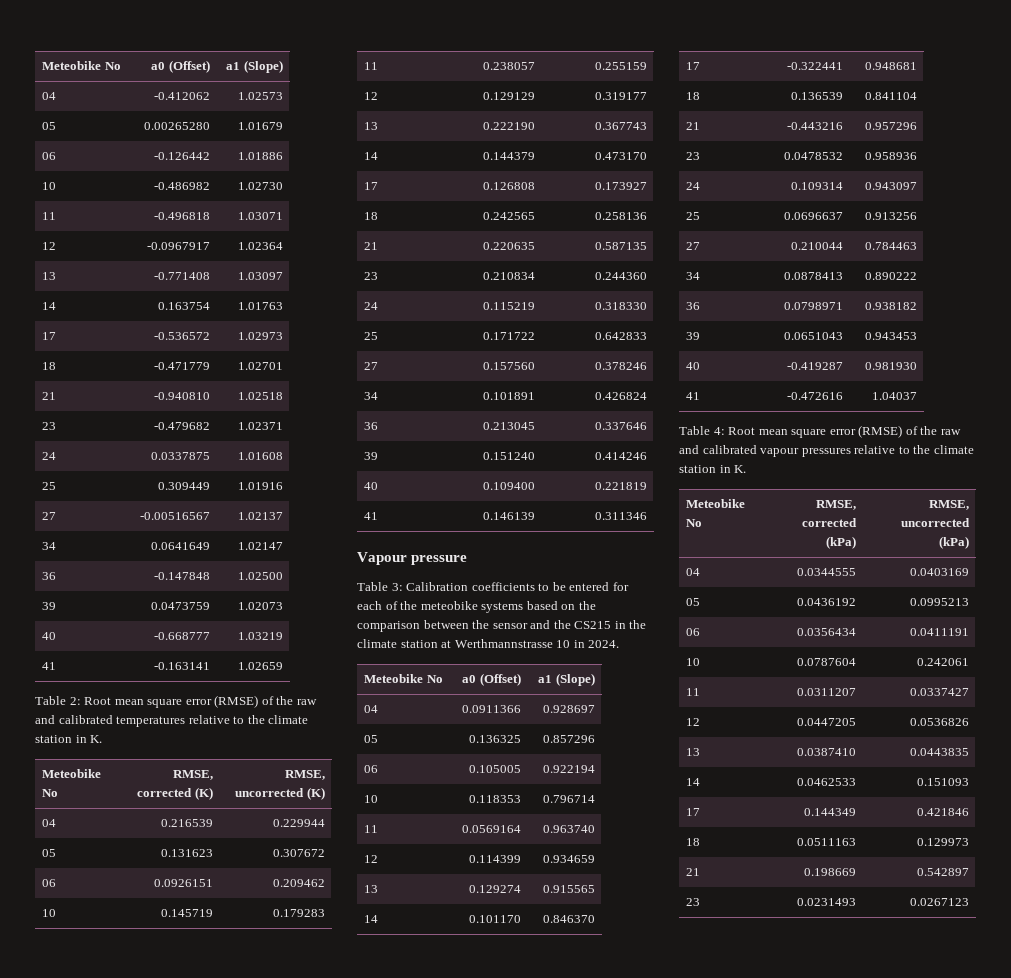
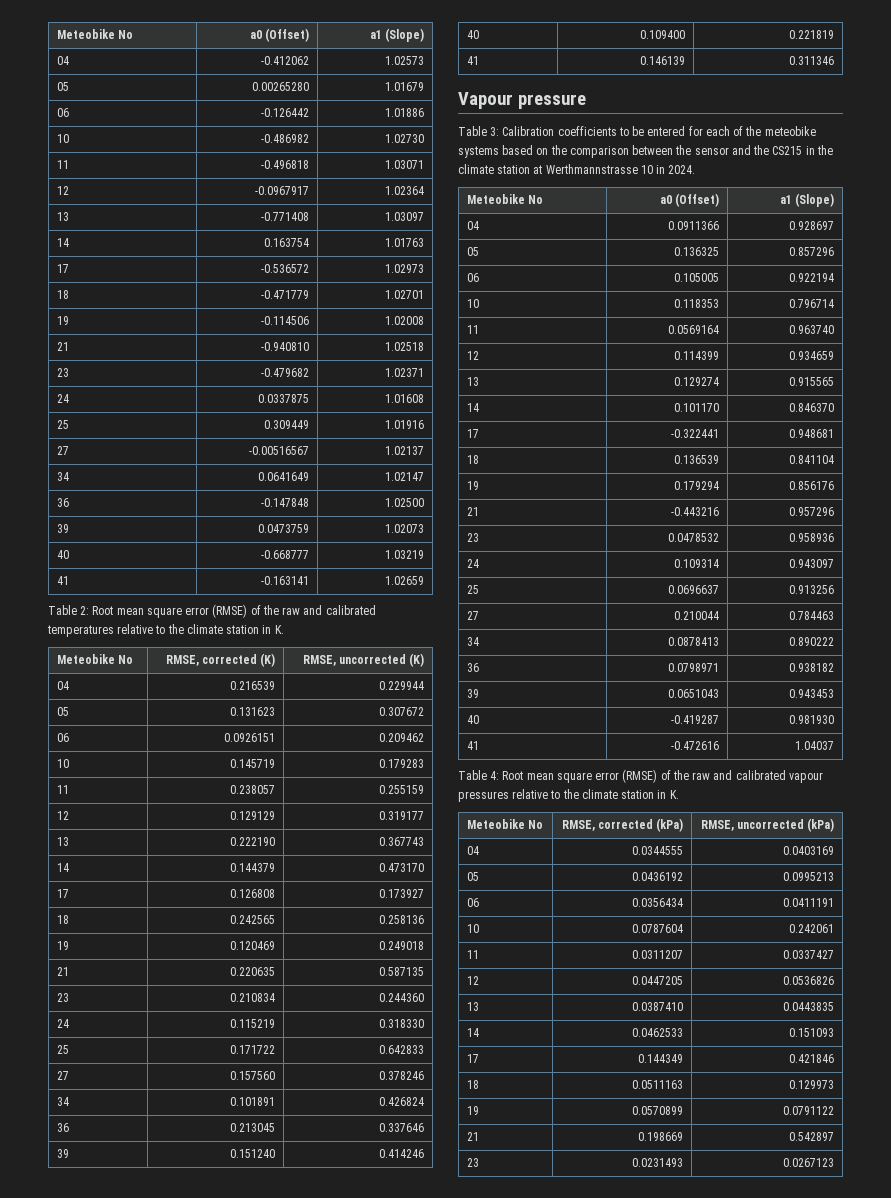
(283, 366) none -> [56,316,69,325] [261,316,310,325] [385,316,425,325] // 19 | -0.114506 | 1.02008
(647, 216) none -> [56,941,69,950] [230,941,276,950] [379,941,425,950] // 19 | 0.120469 | 0.249018
(917, 96) none -> [466,481,479,490] [674,481,720,490] [789,481,835,490] // 19 | 0.179294 | 0.856176
(969, 842) none -> [466,1106,479,1115] [632,1106,684,1115] [783,1106,835,1115] // 19 | 0.0570899 | 0.0791122

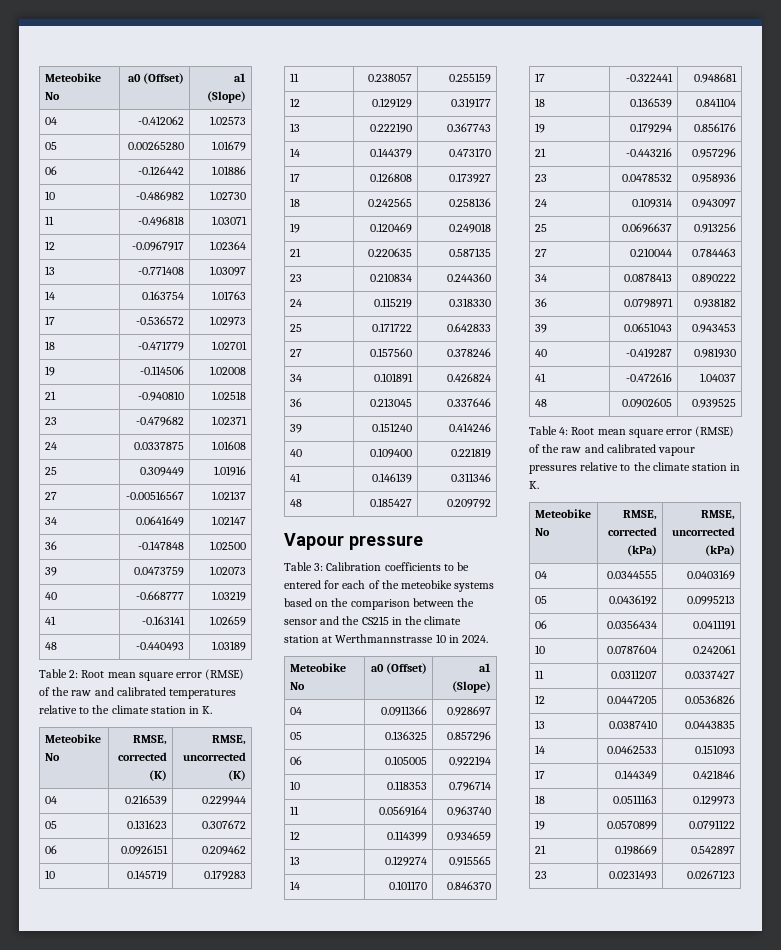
(425, 580) none -> [44,642,57,650] [136,642,185,651] [212,641,247,651] // 48 | -0.440493 | 1.03189
(835, 60) none -> [289,499,302,507] [370,498,413,507] [447,499,492,508] // 48 | 0.185427 | 0.209792
(835, 745) none -> [534,399,547,407] [622,398,673,408] [692,399,737,408] // 48 | 0.0902605 | 0.939525

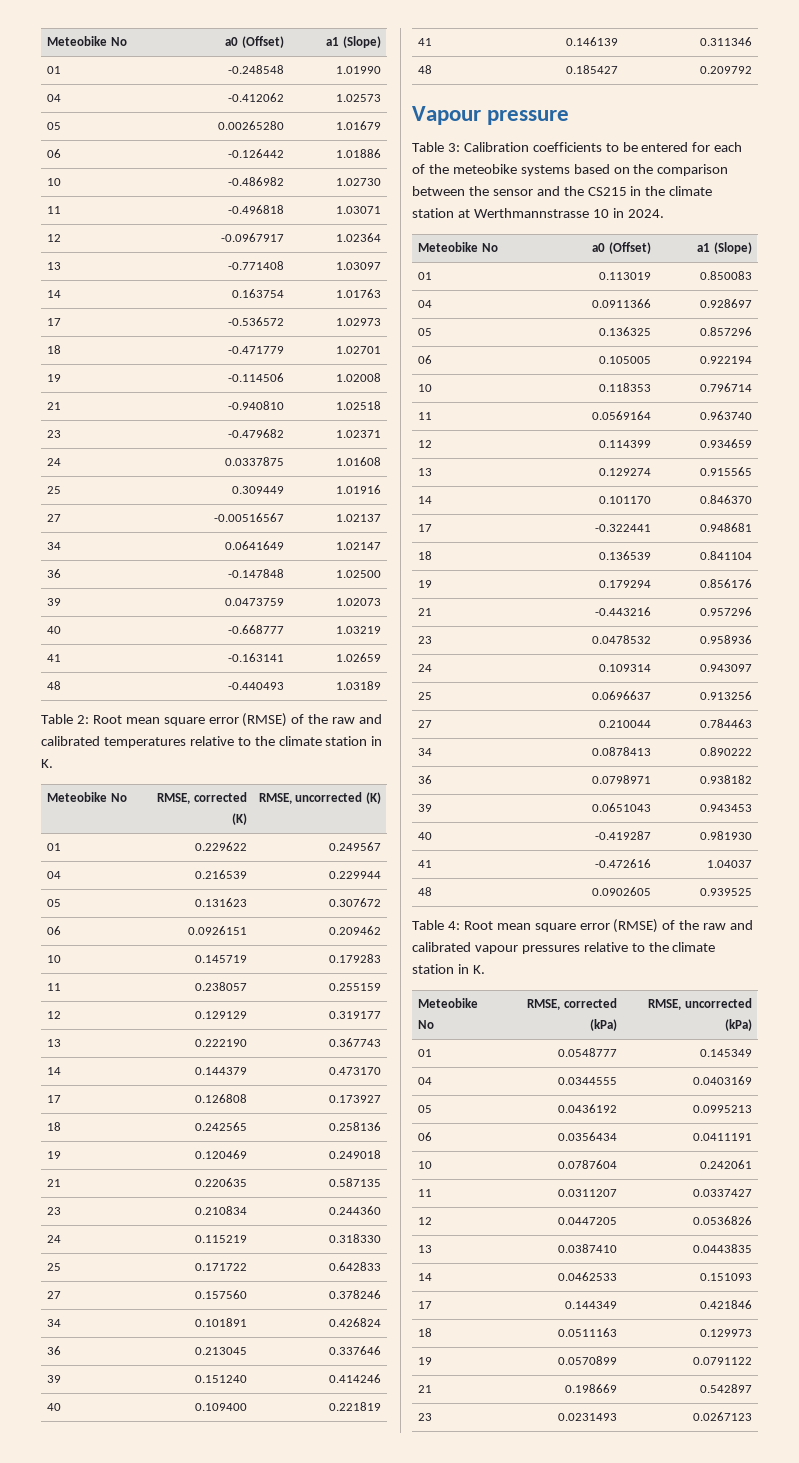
[44,73,101,82] [44,92,60,100] [128,73,185,84] [234,73,247,82] [207,91,247,103] Meteobike No | a0 (Offset) | a1 (Slope) -> [47,36,127,46] [225,36,284,48] [326,36,381,48] [47,66,62,74] [227,65,284,74] [335,66,381,74] Meteobike No | a0 (Offset) | a1 (Slope) // 01 | -0.248548 | 1.01990
(247, 775) none -> [47,843,62,851] [194,842,247,851] [328,842,381,851] // 01 | 0.229622 | 0.249567
(492, 687) none -> [418,272,433,280] [598,272,651,280] [699,271,752,280] // 01 | 0.113019 | 0.850083
(736, 550) none -> [418,1049,433,1057] [557,1048,617,1057] [699,1049,752,1057] // 01 | 0.0548777 | 0.145349

